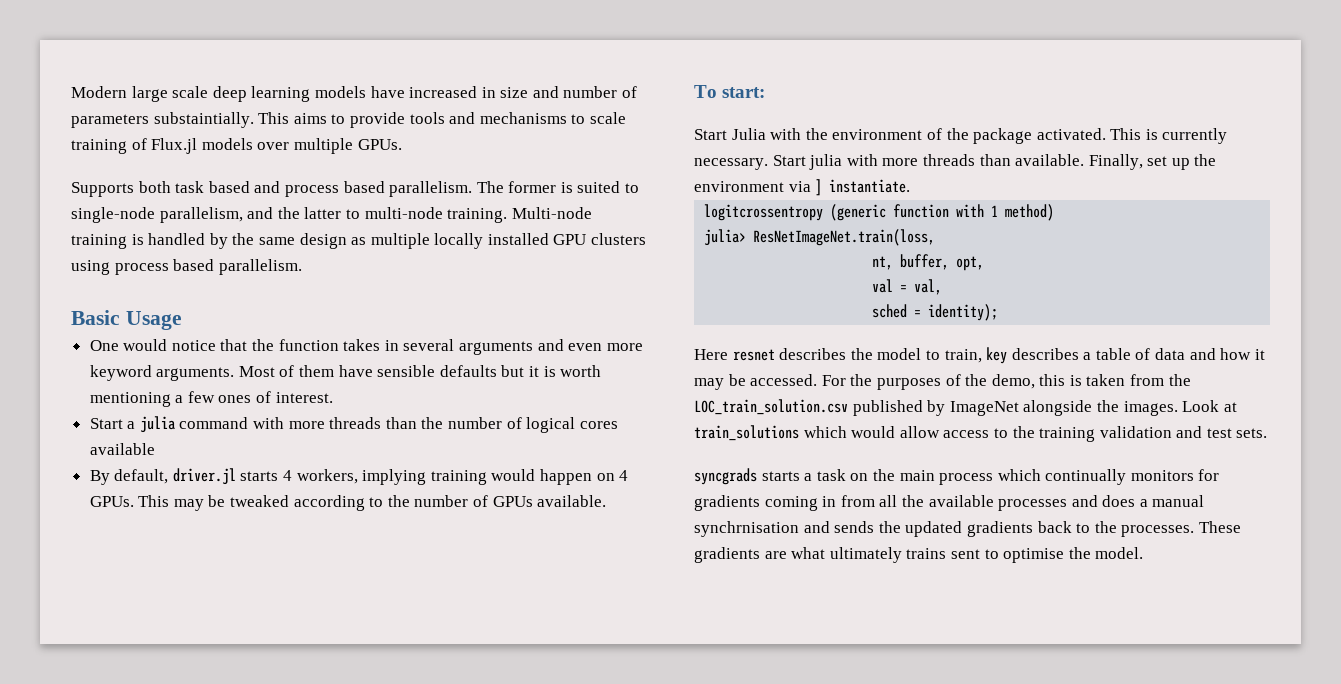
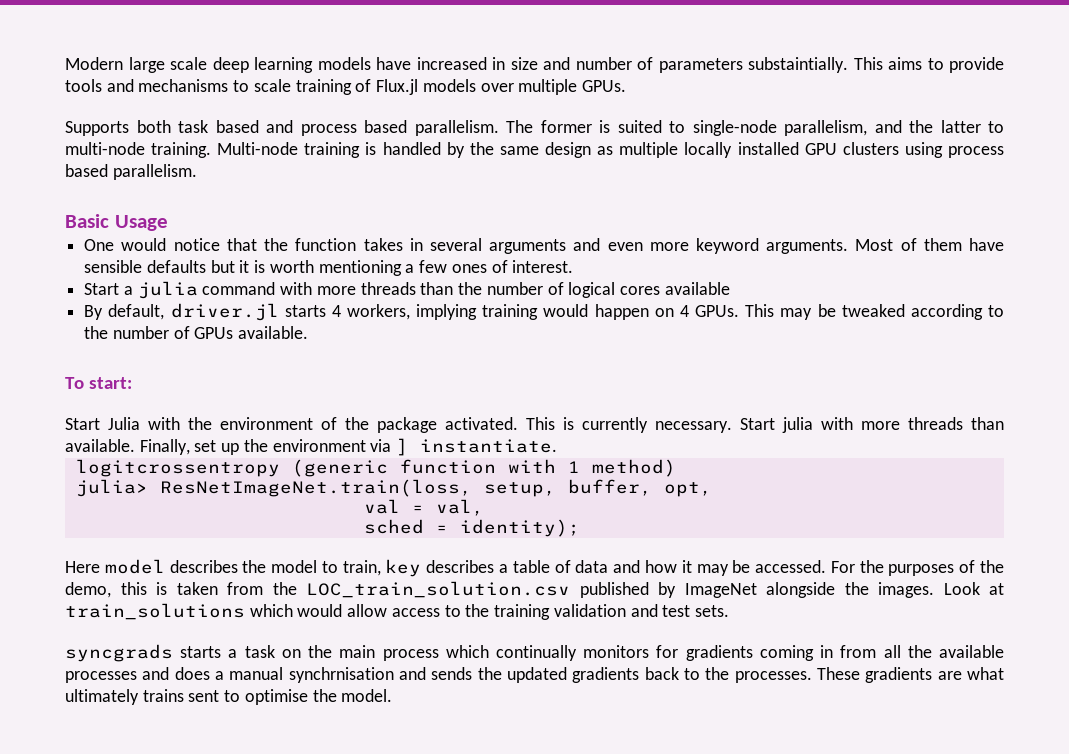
[872,256,894,270] // nt, -> [483,482,556,497] setup,
[732,349,775,361] resnet -> [104,559,165,574] model

